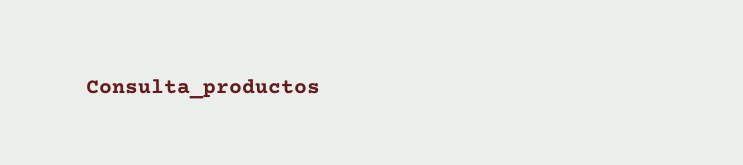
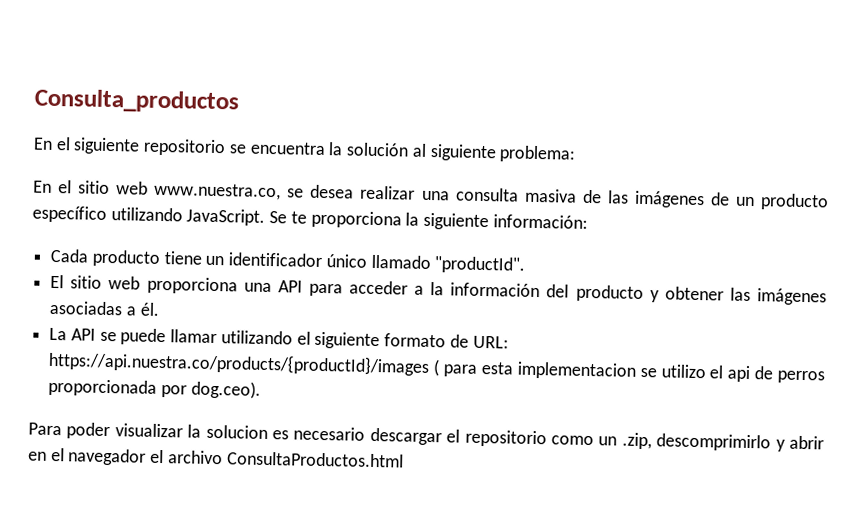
(320, 89) none -> [33,137,577,163] [33,180,829,211] [32,205,588,231] [50,248,526,274] [50,274,827,306] [49,300,160,316] [49,327,509,350] [48,350,825,384] [48,378,261,399] [28,422,824,452] [28,447,404,468] // En el siguiente repositorio se encuentra la solución al siguiente problema: // En el sitio web www.nuestra.co, se desea realizar una consulta masiva de las imágenes de un producto específico utilizando JavaScript. Se te proporciona la siguiente información: // Cada producto tiene un identificador único llamado "productId". // El sitio web proporciona una API para acceder a la información del producto y obtener las imágenes asociadas a él. // La API se puede llamar utilizando el siguiente formato de URL: https://api.nuestra.co/products/{productId}/images ( para esta implementacion se utilizo el api de perros proporcionada por dog.ceo). // Para poder visualizar la solucion es necesario descargar el repositorio como un .zip, descomprimirlo y abrir en el navegador el archivo ConsultaProductos.html

